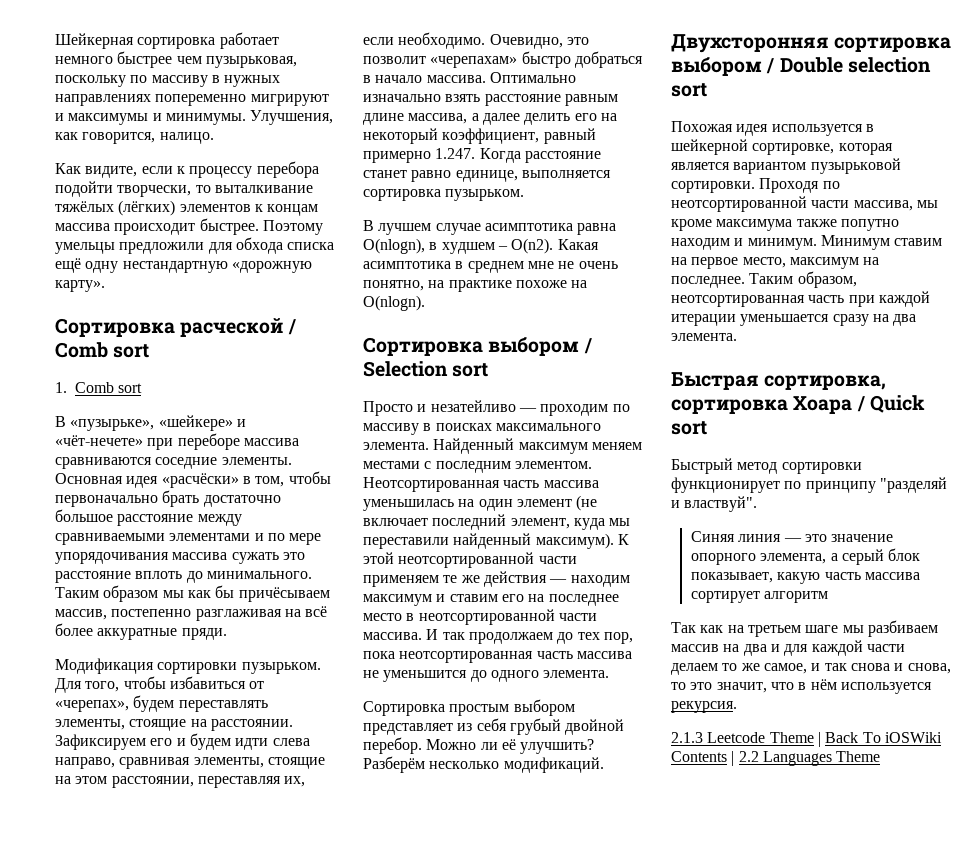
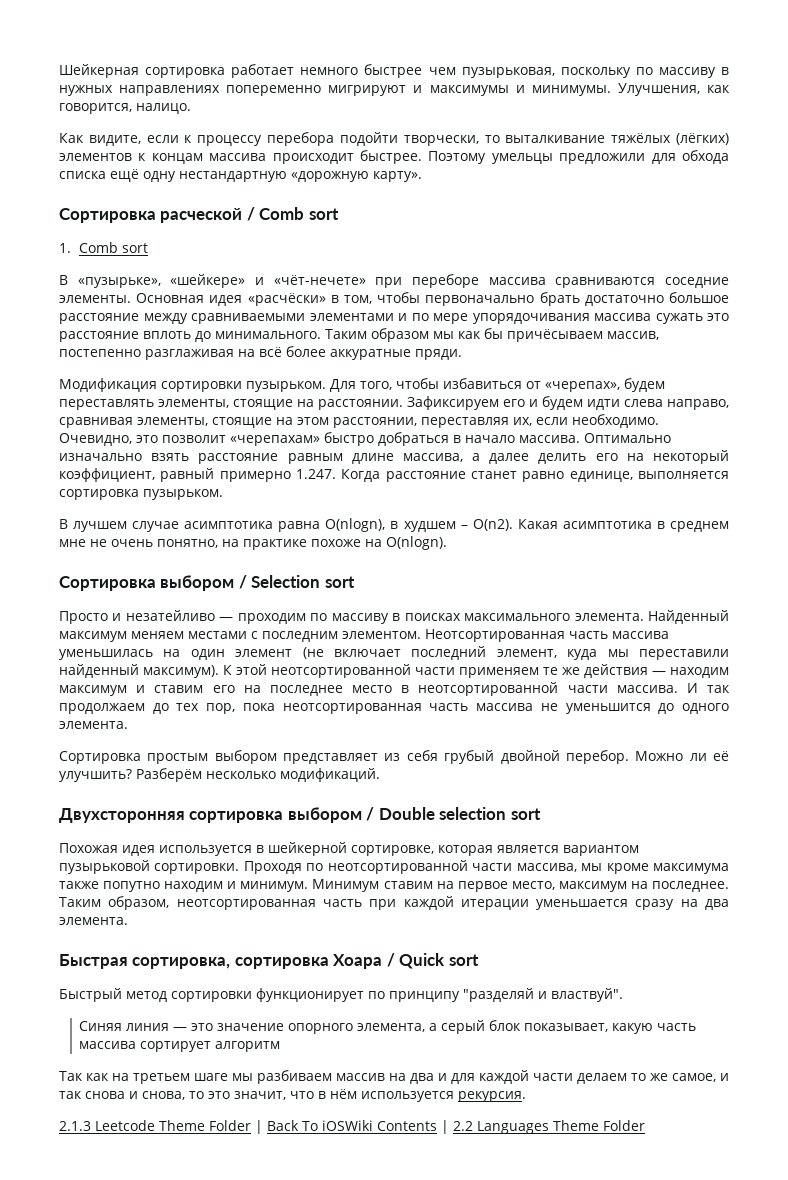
(814, 737) none -> [209,1120,251,1131] Folder
(881, 756) none -> [602,1120,645,1131] Folder

